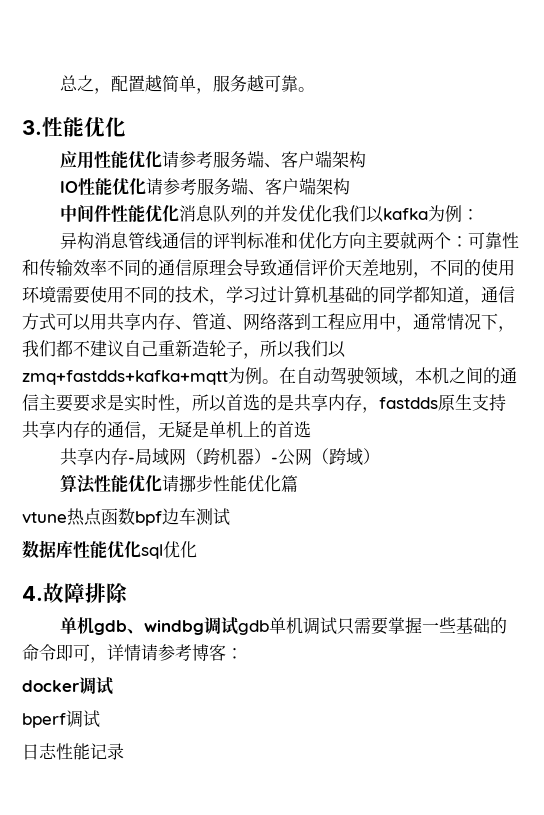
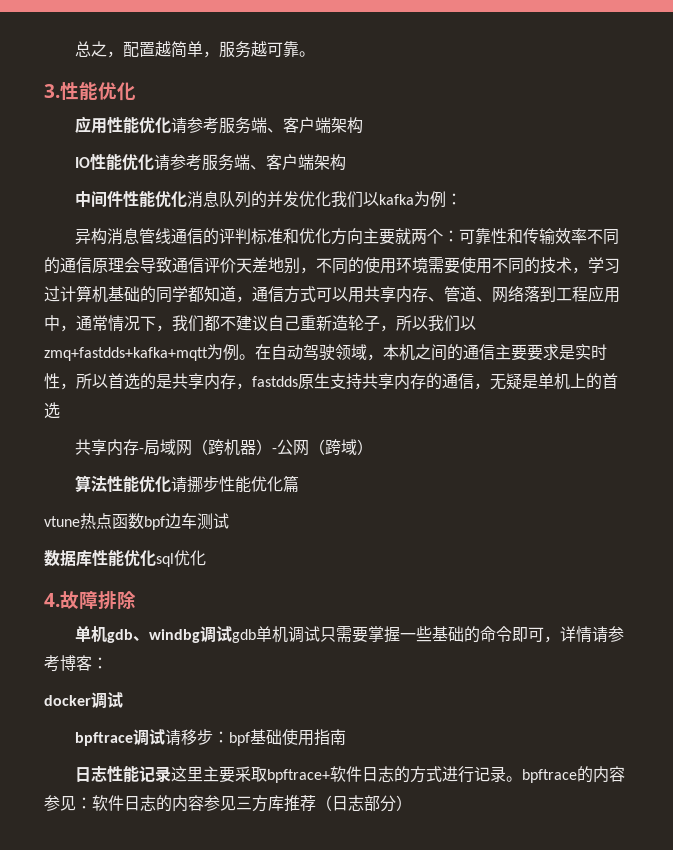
[22,710,100,728] [22,743,124,760] bperf调试 // 日志性能记录 -> [74,729,346,746] [74,765,625,783] [44,795,412,812] bpftrace调试请移步：bpf基础使用指南 // 日志性能记录这里主要采取bpftrace+软件日志的方式进行记录。bpftrace的内容参见：软件日志的内容参见三方库推荐（日志部分）

